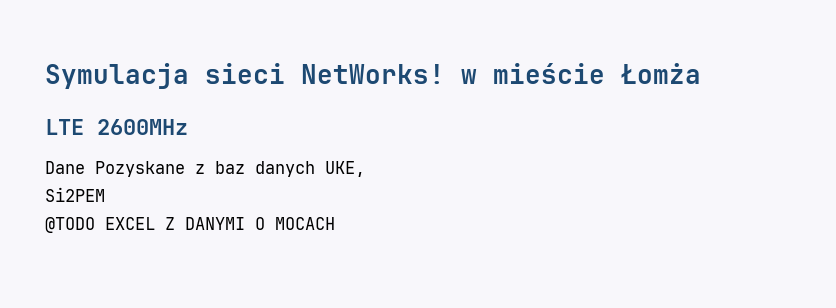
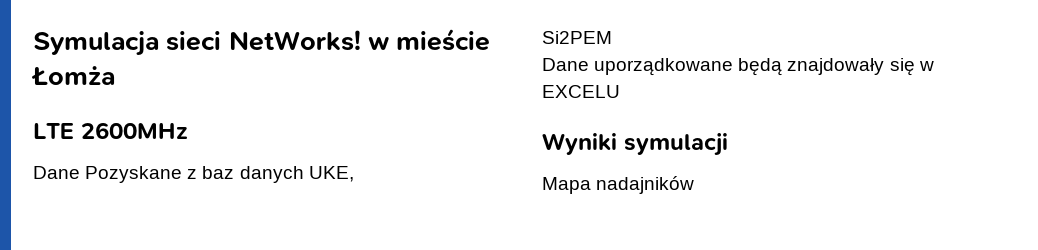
[45,217,335,233] @TODO EXCEL Z DANYMI O MOCACH -> [542,58,934,76] [542,85,620,98] [542,133,728,156] [542,176,695,194] Dane uporządkowane będą znajdowały się w EXCELU // Wyniki symulacji // Mapa nadajników

